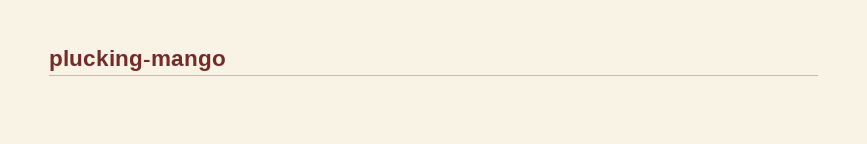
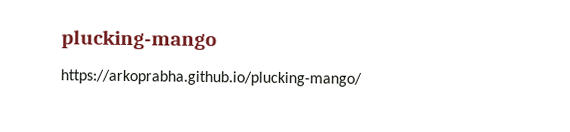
(226, 60) none -> [60,69,362,87] // https://arkoprabha.github.io/plucking-mango/

